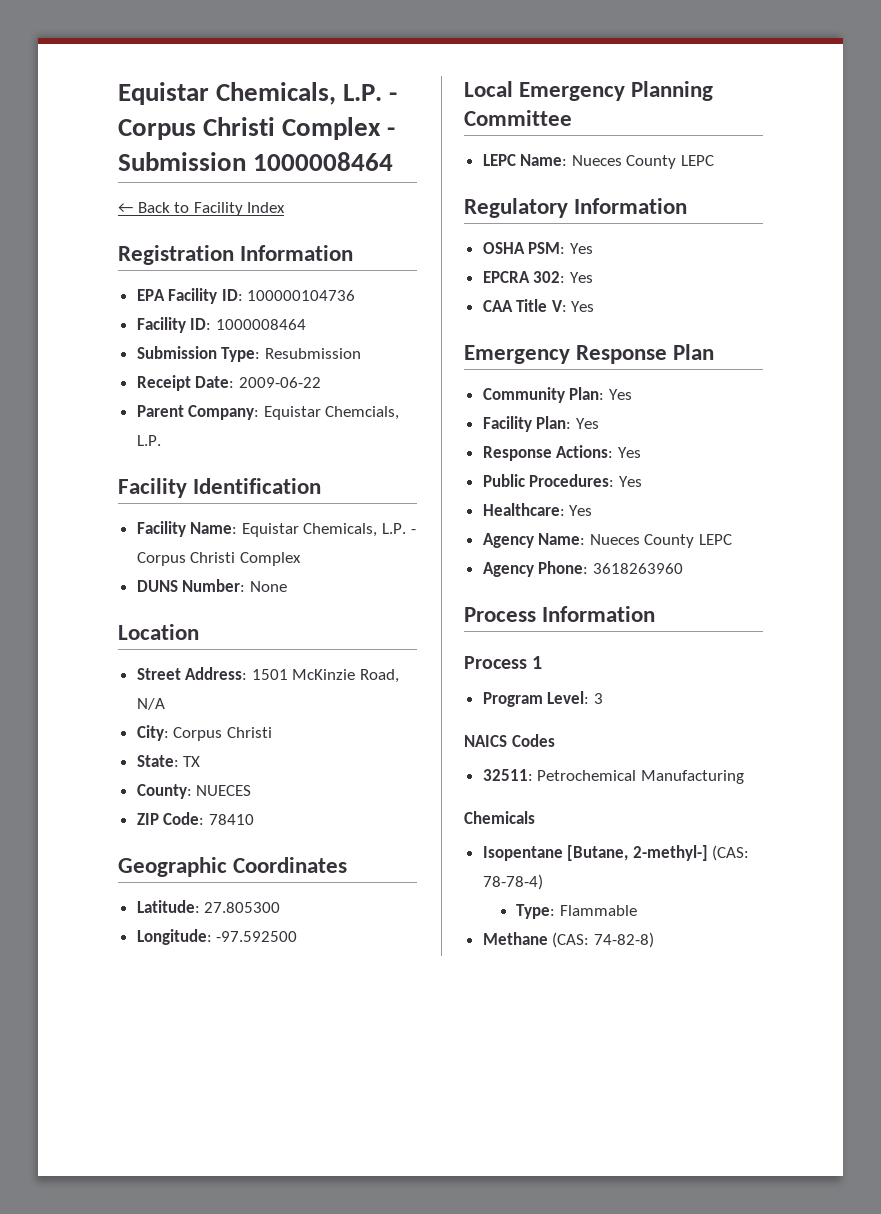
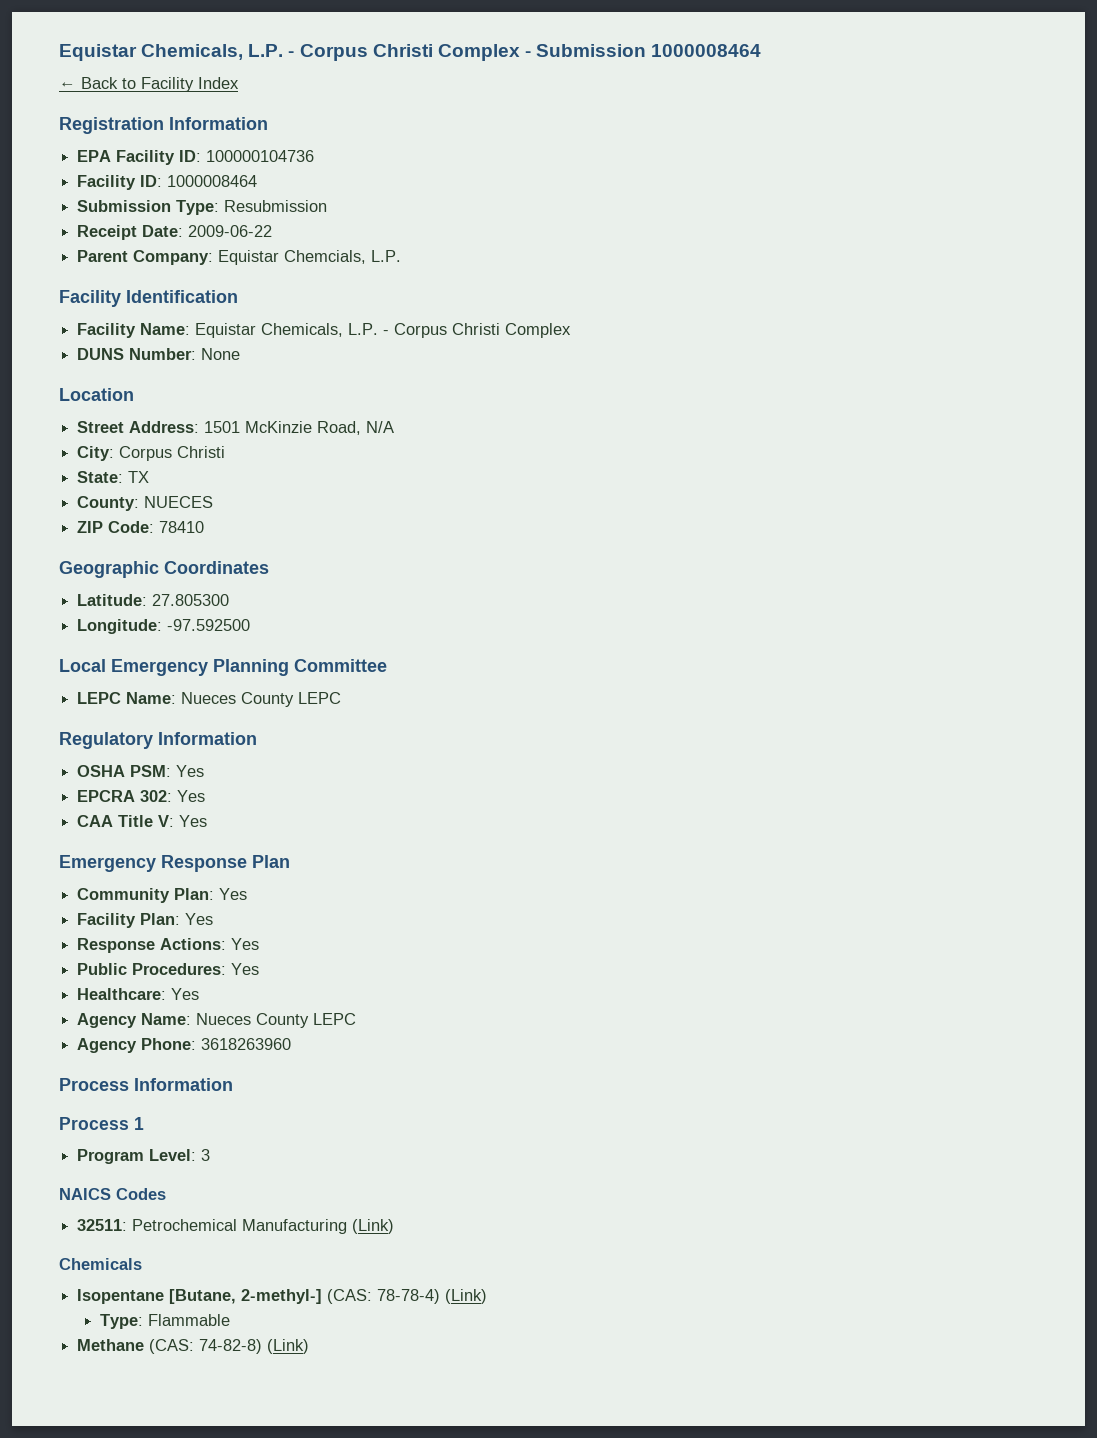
(744, 777) none -> [352,1219,395,1234] (Link)
(543, 882) none -> [445,1289,488,1304] (Link)
(654, 940) none -> [267,1339,310,1354] (Link)

